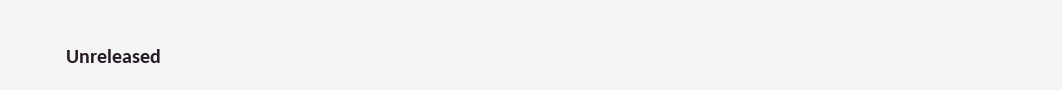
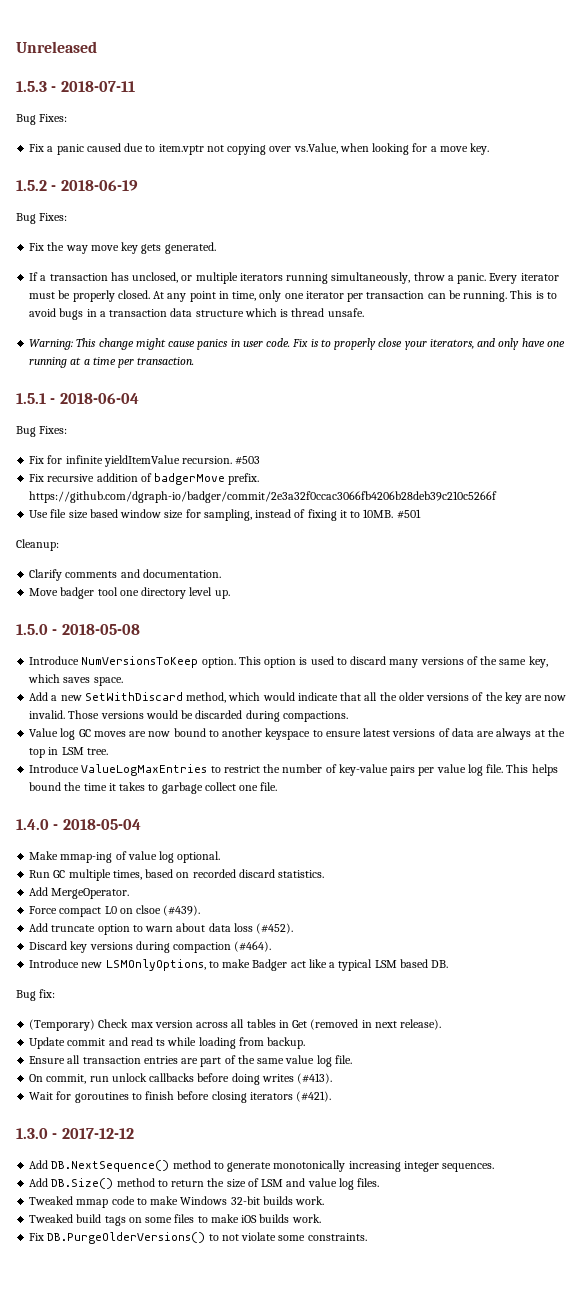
(161, 56) none -> [16,81,135,92] [16,114,68,125] [29,143,490,155] [16,180,138,191] [16,213,68,224] [29,242,216,254] [29,272,559,284] [29,290,557,302] [29,308,364,320] [29,338,565,350] [29,357,195,368] [16,393,139,404] [16,426,68,437] [29,455,261,467] [29,473,260,485] [29,491,498,503] [29,509,421,521] [16,539,59,551] [29,569,221,581] [29,587,230,599] [16,624,140,635] [29,656,548,668] [28,674,123,686] [29,692,567,704] [29,710,348,722] [29,728,565,740] [29,747,108,758] [29,764,558,776] [29,782,278,794] [16,819,141,830] [29,851,221,863] [29,869,325,881] [29,887,130,899] [29,905,201,917] [29,923,294,935] [29,941,272,953] [29,959,449,971] [16,989,56,1001] [29,1019,442,1031] [29,1037,306,1049] [29,1055,352,1067] [29,1073,333,1085] [29,1091,332,1103] [16,1128,134,1139] [29,1160,495,1172] [29,1178,380,1190] [29,1196,325,1208] [29,1214,321,1226] [29,1232,367,1244] // 1.5.3 - 2018-07-11 // Bug Fixes: // Fix a panic caused due to item.vptr not copying over vs.Value, when looking for a move key. // 1.5.2 - 2018-06-19 // Bug Fixes: // Fix the way move key gets generated. // If a transaction has unclosed, or multiple iterators running simultaneously, throw a panic. Every iterator must be properly closed. At any point in time, only one iterator per transaction can be running. This is to avoid bugs in a transaction data structure which is thread unsafe. // Warning: This change might cause panics in user code. Fix is to properly close your iterators, and only have one running at a time per transaction. // 1.5.1 - 2018-06-04 // Bug Fixes: // Fix for infinite yieldItemValue recursion. #503 // Fix recursive addition of badgerMove prefix. https://github.com/dgraph-io/badger/commit/2e3a32f0ccac3066fb4206b28deb39c210c5266f // Use file size based window size for sampling, instead of fixing it to 10MB. #501 // Cleanup: // Clarify comments and documentation. // Move badger tool one directory level up. // 1.5.0 - 2018-05-08 // Introduce NumVersionsToKeep option. This option is used to discard many versions of the same key, which saves space. // Add a new SetWithDiscard method, which would indicate that all the older versions of the key are now invalid. Those versions would be discarded during compactions. // Value log GC moves are now bound to another keyspace to ensure latest versions of data are always at the top in LSM tree. // Introduce ValueLogMaxEntries to restrict the number of key-value pairs per value log file. This helps bound the time it takes to garbage collect one file. // 1.4.0 - 2018-05-04 // Make mmap-ing of value log optional. // Run GC multiple times, based on recorded discard statistics. // Add MergeOperator. // Force compact L0 on clsoe (#439). // Add truncate option to warn about data loss (#452). // Discard key versions during compaction (#464). // Introduce new LSMOnlyOptions, to make Badger act like a typical LSM based DB. // Bug fix: // (Temporary) Check max version across all tables in Get (removed in next release). // Update commit and read ts while loading from backup. // Ensure all transaction entries are part of the same value log file. // On commit, run unlock callbacks before doing writes (#413). // Wait for goroutines to finish before closing iterators (#421). // 1.3.0 - 2017-12-12 // Add DB.NextSequence() method to generate monotonically increasing integer sequences. // Add DB.Size() method to return the size of LSM and value log files. // Tweaked mmap code to make Windows 32-bit builds work. // Tweaked build tags on some files to make iOS builds work. // Fix DB.PurgeOlderVersions() to not violate some constraints.

